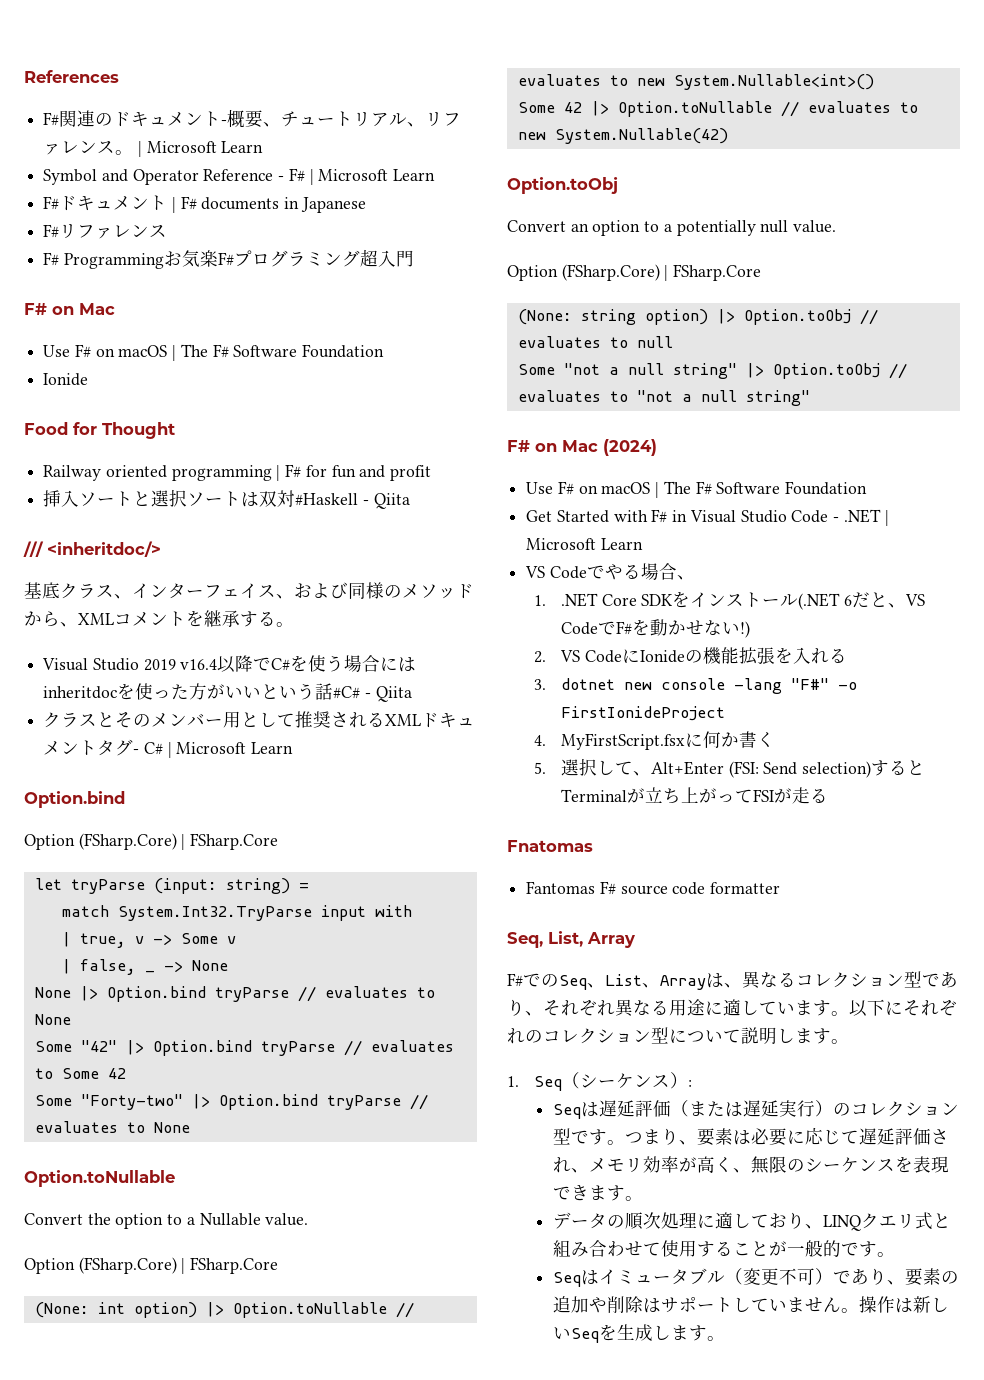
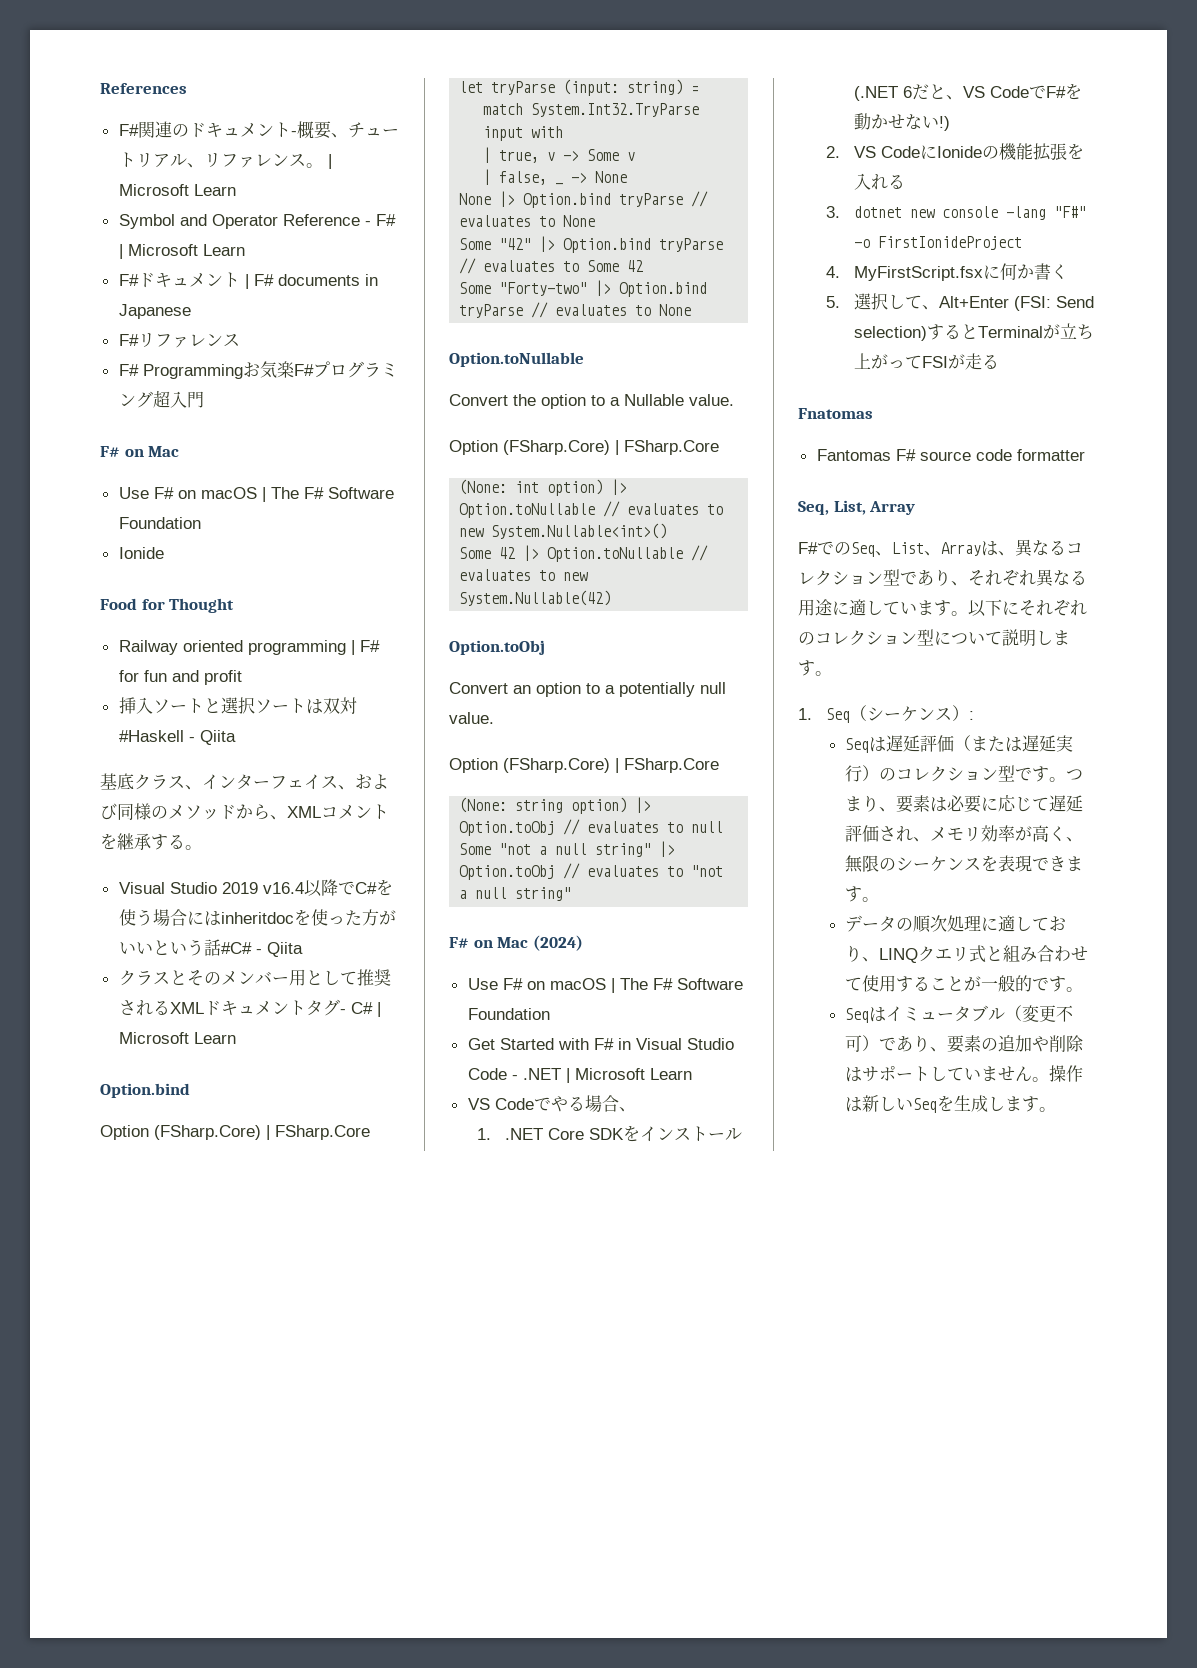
[23,541,161,557] // /// <inheritdoc/> -> (236, 737) none

